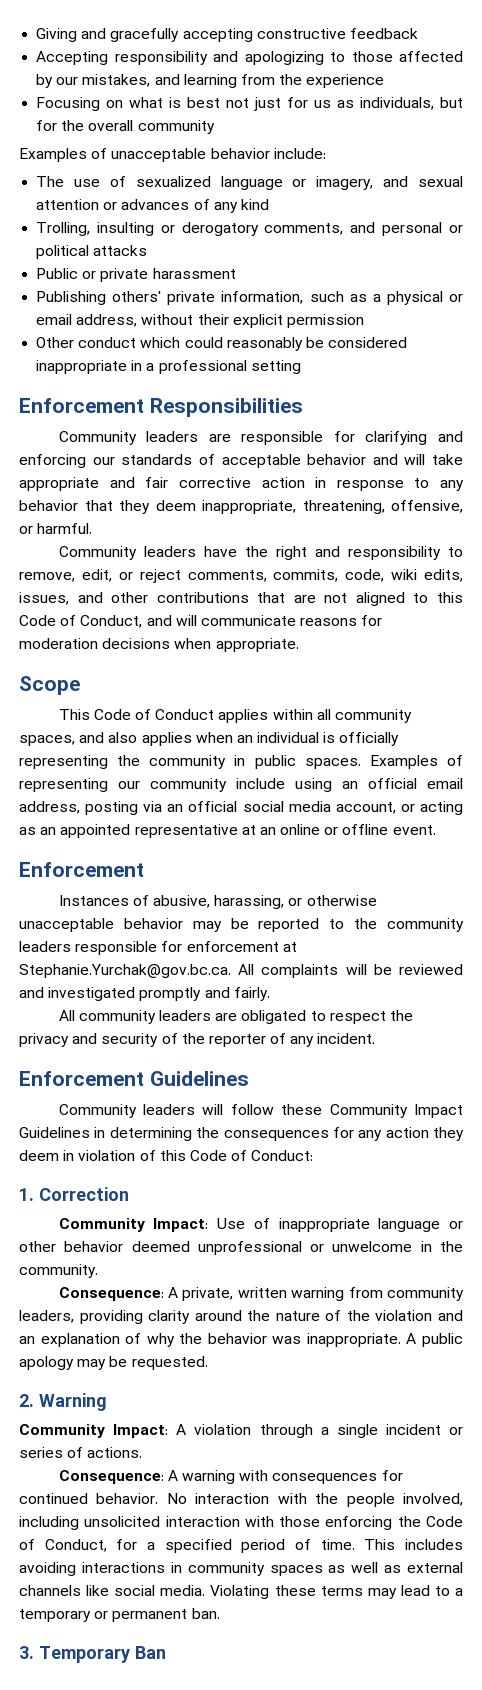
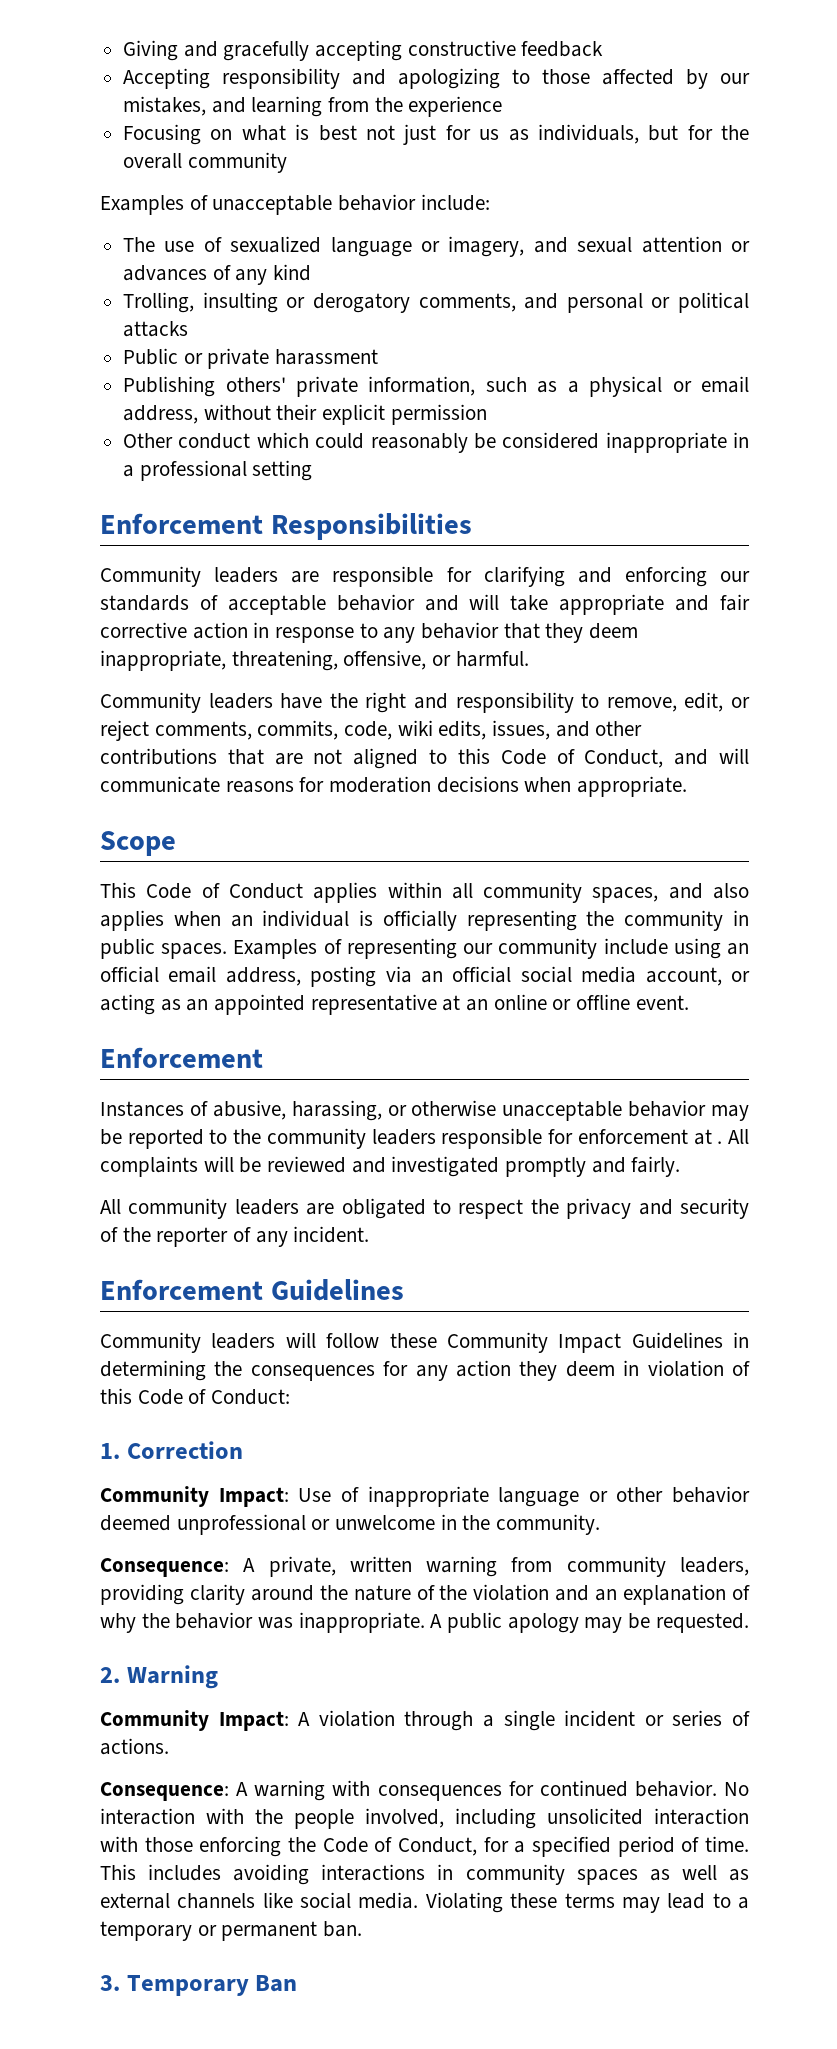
[19,964,231,978] Stephanie.Yurchak@gov.bc.ca. -> [717,1141,723,1144] .

